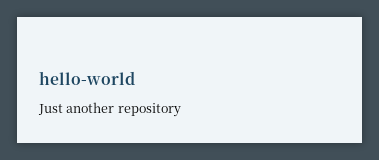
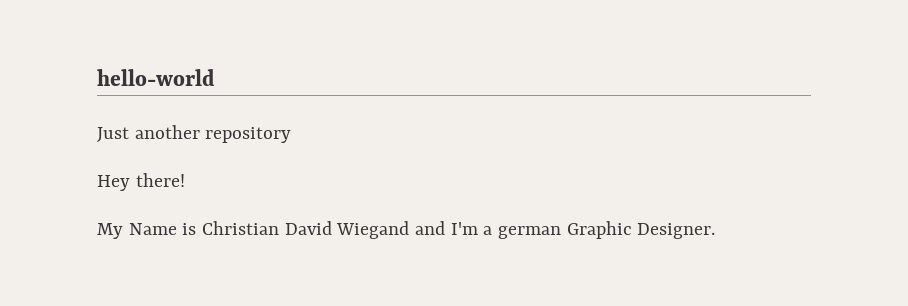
(181, 110) none -> [97,173,185,191] [97,221,716,239] // Hey there! // My Name is Christian David Wiegand and I'm a german Graphic Designer.

